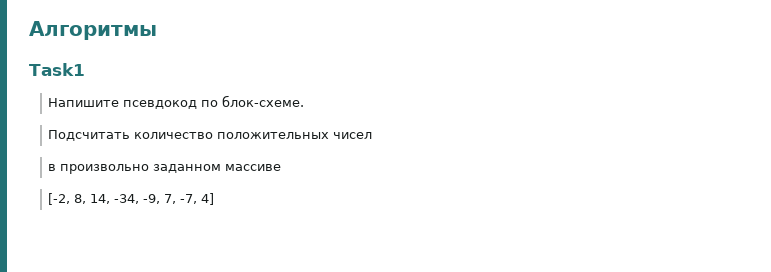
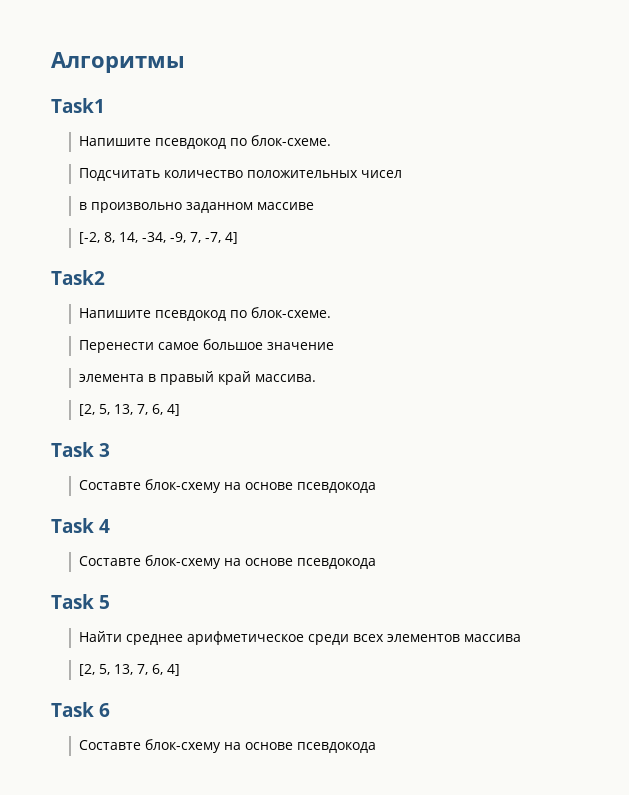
(215, 199) none -> [51,270,105,285] [78,307,331,321] [78,339,334,353] [78,371,316,385] [78,404,180,416] [51,442,111,457] [78,479,376,493] [51,518,111,533] [78,555,376,569] [51,594,111,609] [78,631,521,645] [78,664,180,676] [51,702,111,717] [78,739,376,753] // Task2 // Напишите псевдокод по блок-схеме. // Перенести самое большое значение // элемента в правый край массива. // [2, 5, 13, 7, 6, 4] // Task 3 // Составте блок-схему на основе псевдокода // Task 4 // Составте блок-схему на основе псевдокода // Task 5 // Найти среднее арифметическое среди всех элементов массива // [2, 5, 13, 7, 6, 4] // Task 6 // Составте блок-схему на основе псевдокода

